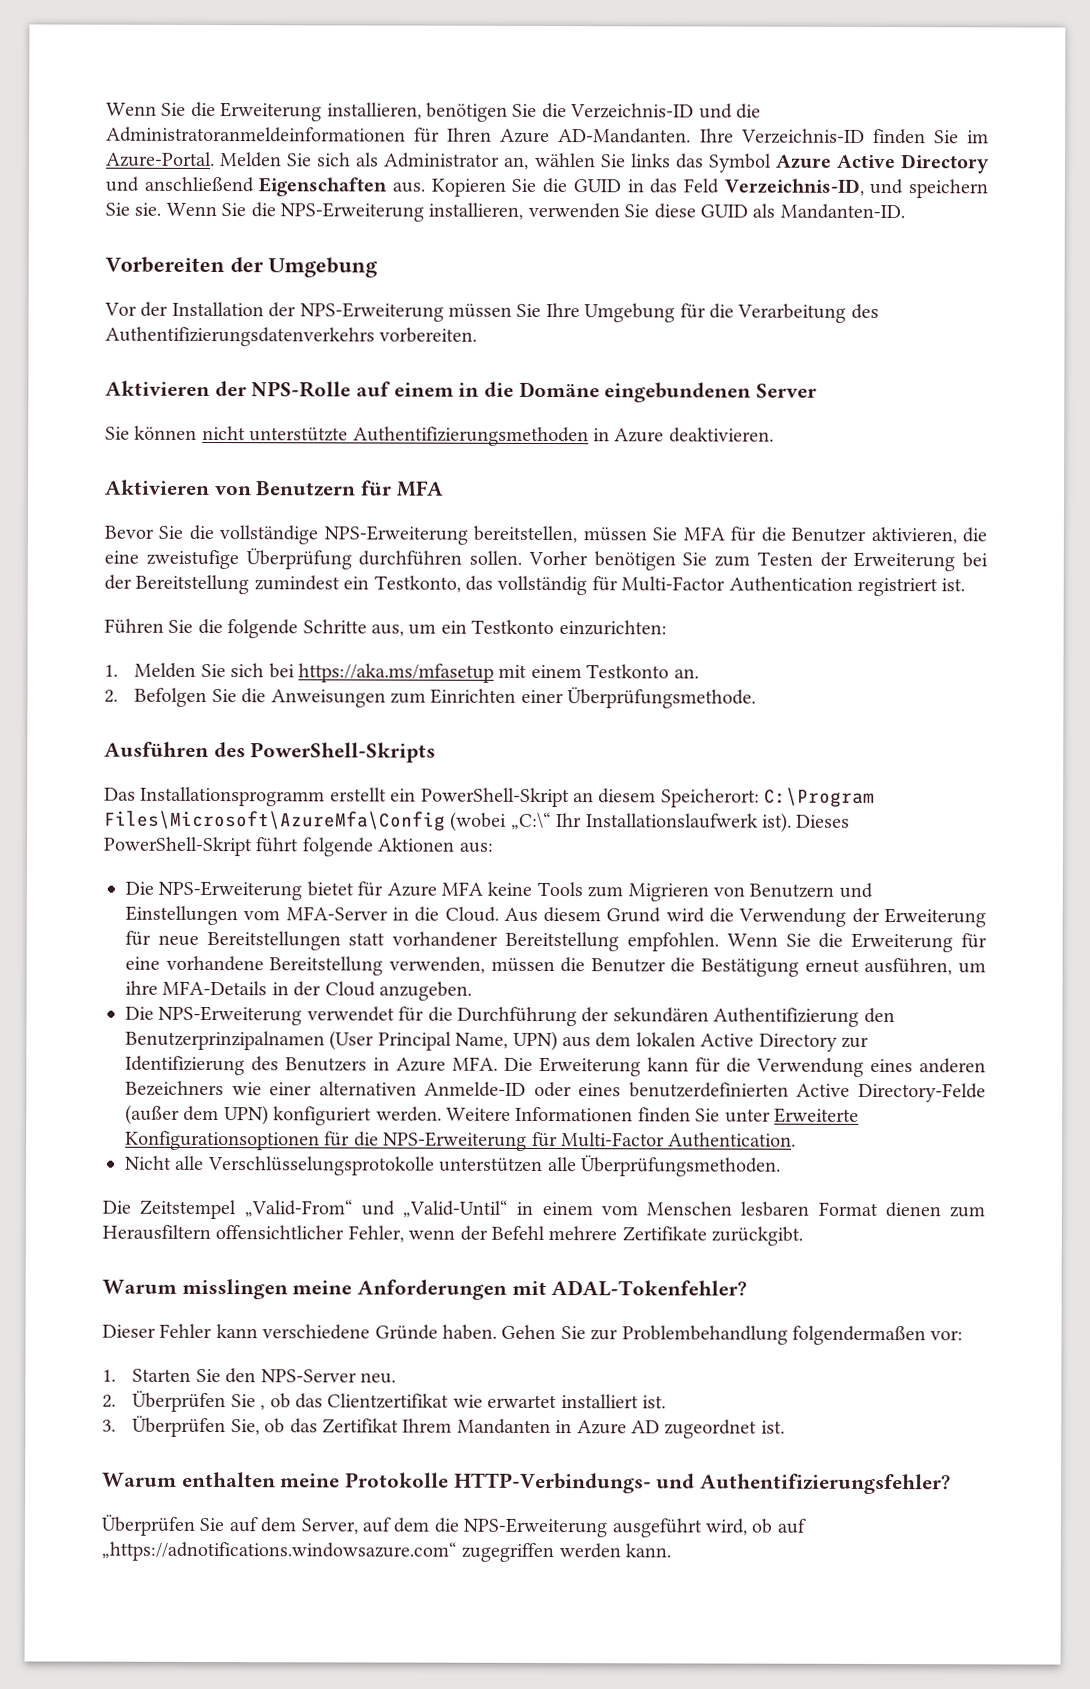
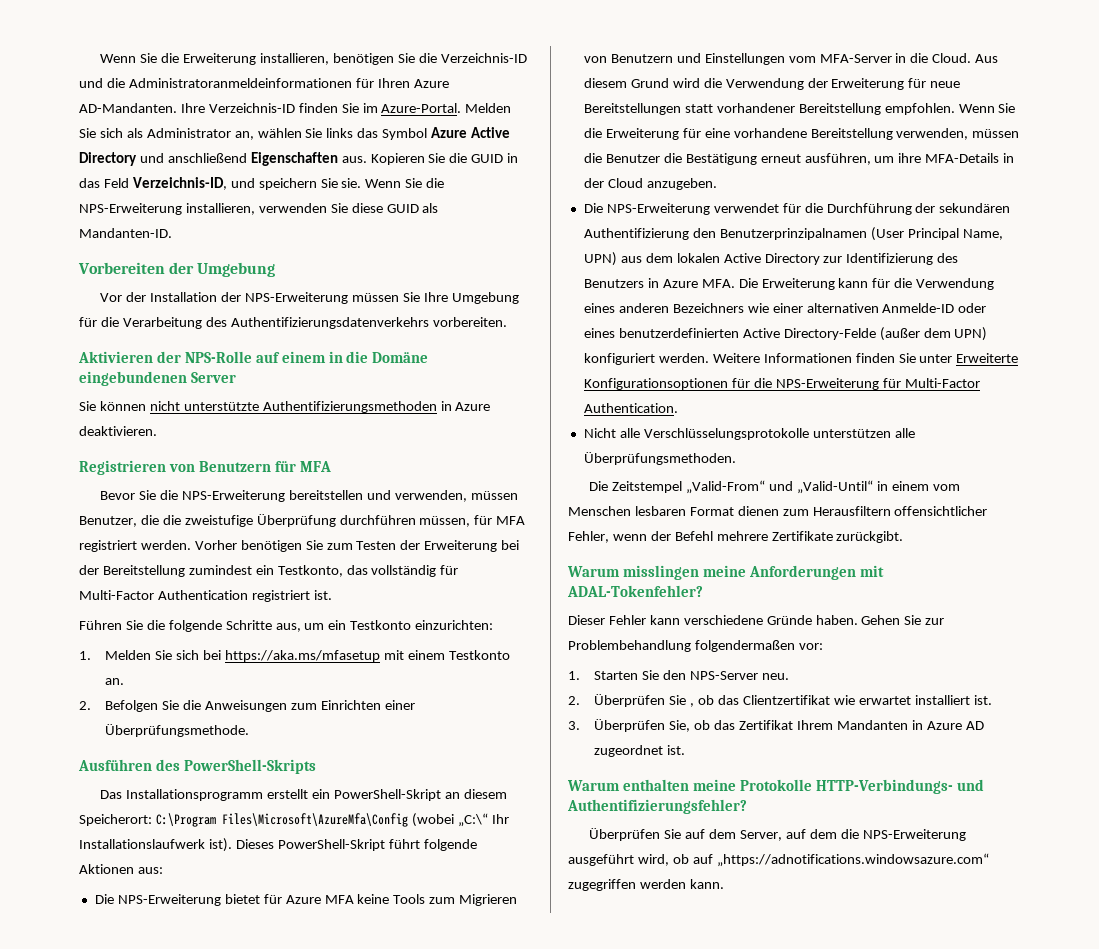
[105,479,210,496] Aktivieren -> [79,460,166,475] Registrieren
[219,525,987,545] [104,548,522,570] vollständige NPS-Erweiterung bereitstellen, müssen Sie MFA für die Benutzer aktivieren, die eine zweistufige Überprüfung durchführen sollen. -> [181,490,518,502] [79,514,526,527] [79,540,191,552] NPS-Erweiterung bereitstellen und verwenden, müssen Benutzer, die die zweistufige Überprüfung durchführen müssen, für MFA registriert werden.

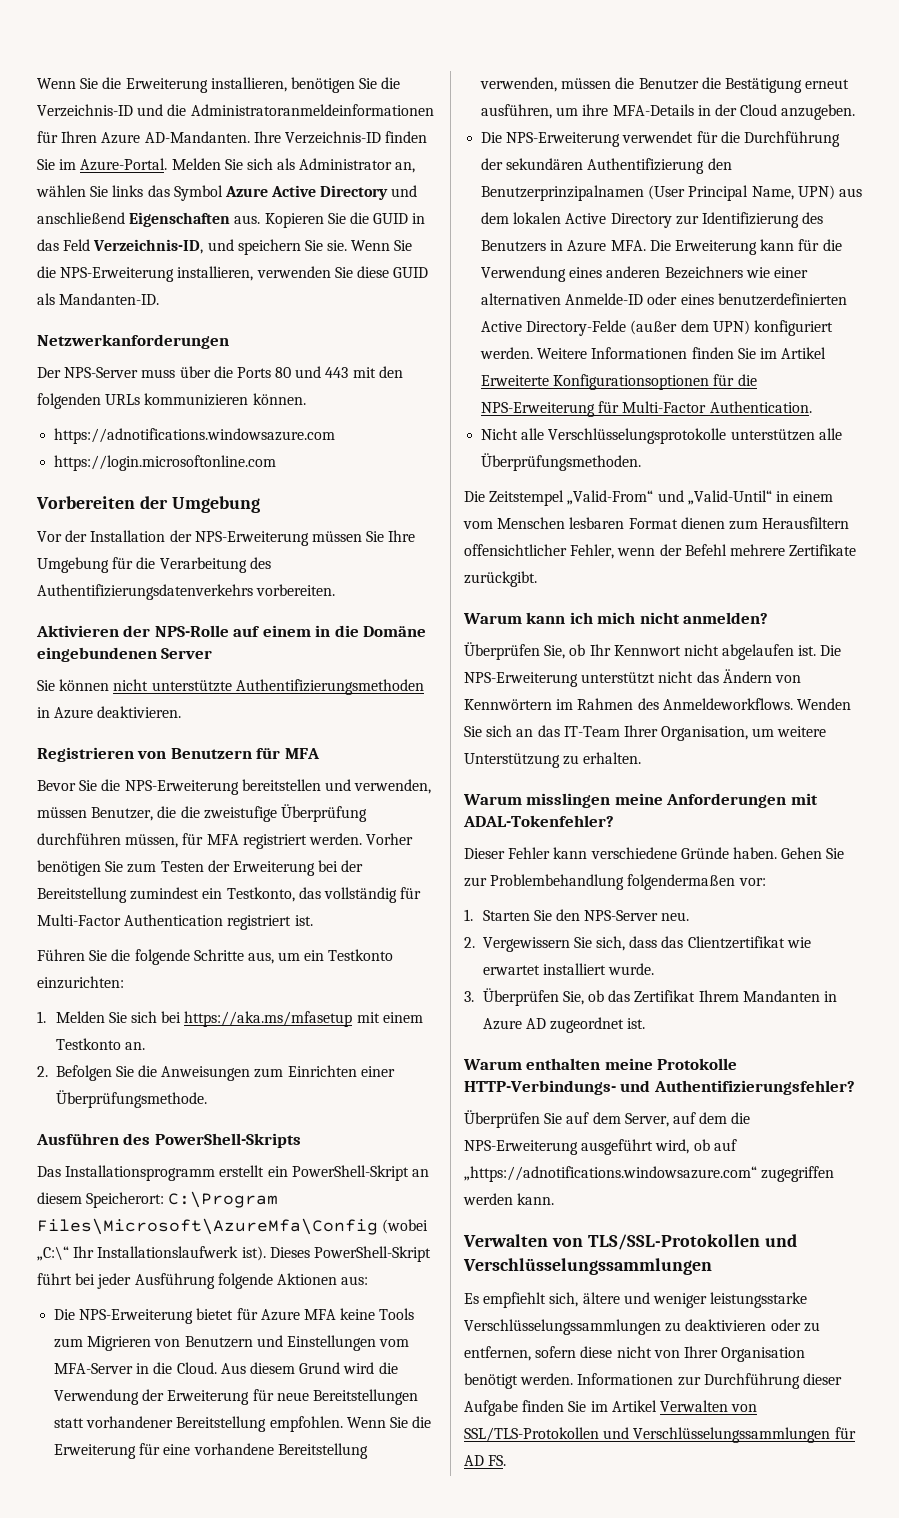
(172, 233) none -> [37,334,229,349] [37,366,403,378] [37,393,306,409] [54,428,336,444] [54,455,277,471] // Netzwerkanforderungen // Der NPS-Server muss über die Ports 80 und 443 mit den folgenden URLs kommunizieren können. // https://adnotifications.windowsazure.com // https://login.microsoftonline.com
(420, 844) none -> [75,1273,215,1289] bei jeder Ausführung
[919,354,953,363] unter -> [759,347,827,359] im Artikel
(904, 537) none -> [463,612,769,624] [464,642,842,660] [464,669,801,687] [464,698,851,710] [464,725,827,741] [464,752,642,768] // Warum kann ich mich nicht anmelden? // Überprüfen Sie, ob Ihr Kennwort nicht abgelaufen ist. Die NPS-Erweiterung unterstützt nicht das Ändern von Kennwörtern im Rahmen des Anmeldeworkflows. Wenden Sie sich an das IT-Team Ihrer Organisation, um weitere Unterstützung zu erhalten.
[594,694,715,707] Überprüfen Sie , ob -> [482,936,658,952] Vergewissern Sie sich, dass
[973,695,992,705] ist. -> [608,963,655,975] wurde.
(724, 884) none -> [463,1234,797,1250] [463,1258,712,1275] [464,1292,808,1308] [464,1319,820,1335] [464,1346,806,1362] [464,1373,842,1389] [464,1400,758,1416] [464,1427,856,1443] [464,1455,507,1466] // Verwalten von TLS/SSL-Protokollen und Verschlüsselungssammlungen // Es empfiehlt sich, ältere und weniger leistungsstarke Verschlüsselungssammlungen zu deaktivieren oder zu entfernen, sofern diese nicht von Ihrer Organisation benötigt werden. Informationen zur Durchführung dieser Aufgabe finden Sie im Artikel Verwalten von SSL/TLS-Protokollen und Verschlüsselungssammlungen für AD FS.

